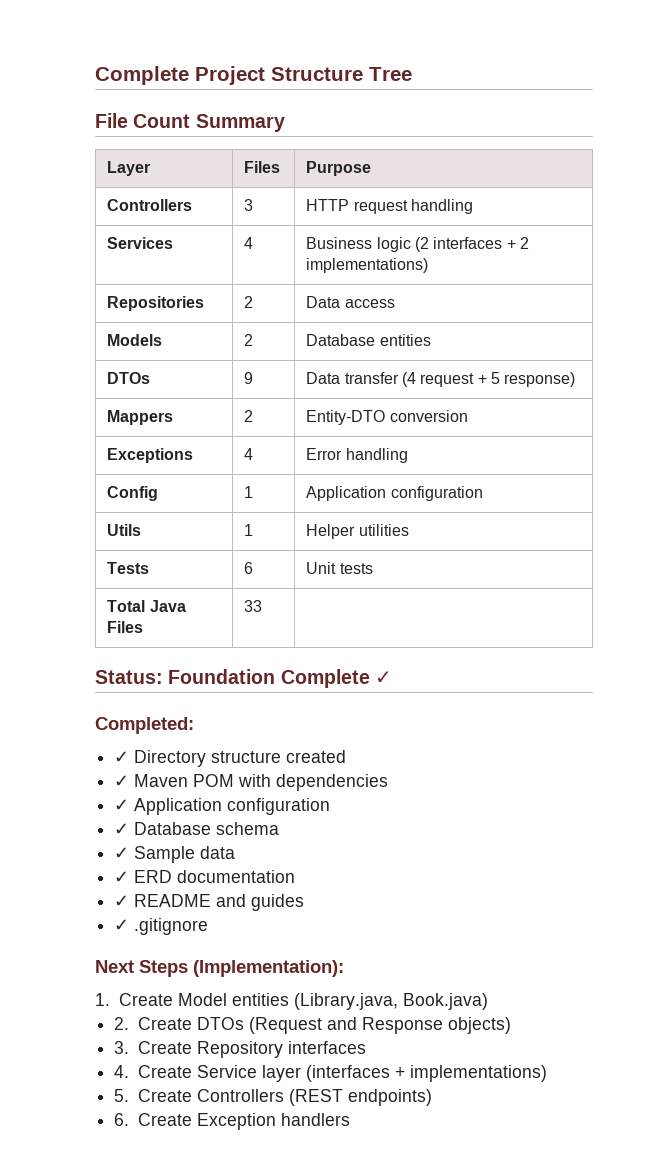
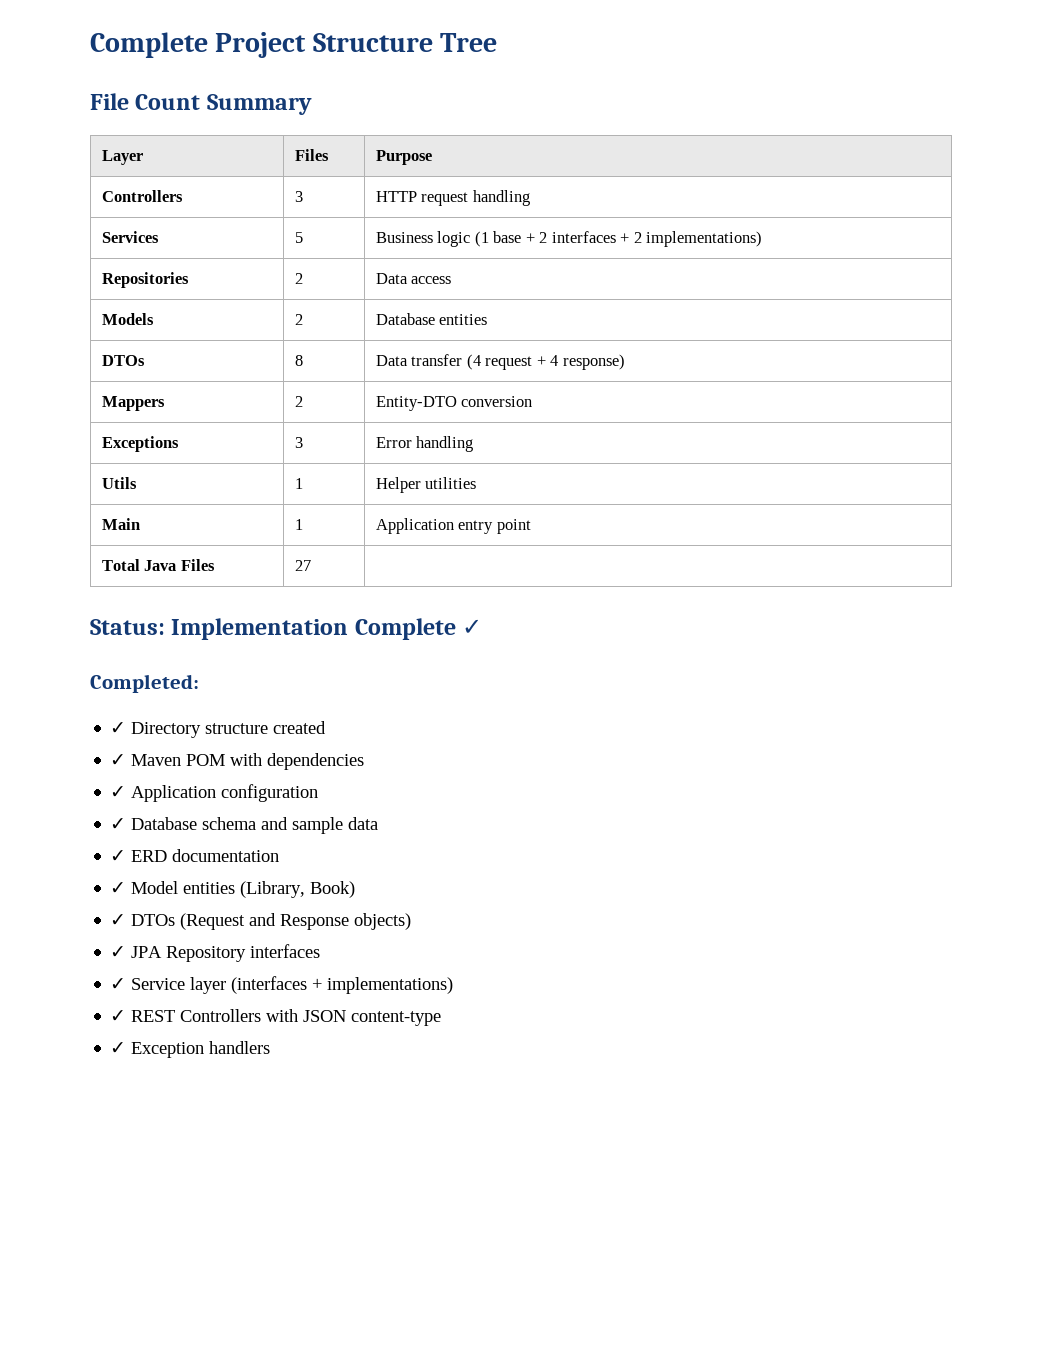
[244,237,254,249] 4 -> [295,232,304,243] 5
[414,237,429,252] (2 -> [474,231,548,247] (1 base + 2
[244,372,254,384] 9 -> [295,355,304,366] 8
[490,372,500,384] 5 -> [550,355,559,366] 4
[244,448,254,460] 4 -> [295,437,304,448] 3
[107,486,159,501] [244,486,254,498] [306,486,483,501] // Config | 1 | Application configuration -> (474, 444) none
[107,562,150,574] [244,562,254,574] [306,562,373,574] Tests | 6 | Unit tests -> [102,518,141,530] [295,519,304,530] [376,518,531,534] Main | 1 | Application entry point
[244,600,263,612] 33 -> [295,560,312,571] 27
[168,669,276,684] Foundation -> [171,618,349,640] Implementation
[114,846,196,863] // ✓ Sample -> [261,817,344,834] and sample
[134,894,305,911] [114,918,209,935] [95,960,344,977] [95,993,488,1010] [114,1017,192,1030] README and guides // ✓ .gitignore // Next Steps (Implementation): // 1. Create Model entities (Library.java, Book.java) // 2. Create -> [131,881,356,898] [110,914,127,926] Model entities (Library, Book) // ✓
[114,1041,192,1054] 3. Create -> [110,946,163,958] ✓ JPA
[114,1065,192,1078] 4. Create -> [110,978,127,990] ✓
[114,1089,432,1106] [114,1113,192,1126] 5. Create Controllers (REST endpoints) // 6. Create -> [110,1009,442,1026] [110,1042,127,1054] ✓ REST Controllers with JSON content-type // ✓

